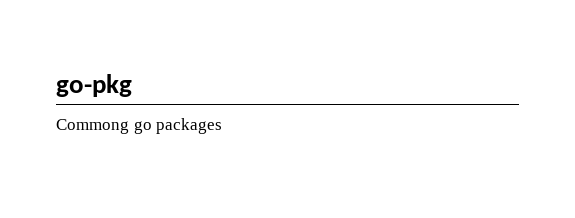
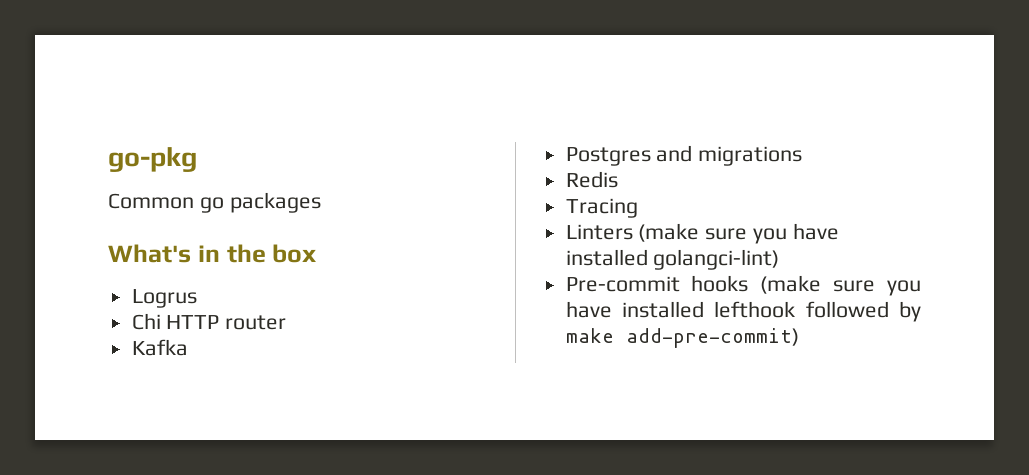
[56,119,129,134] Commong -> [108,193,194,209] Common
(223, 126) none -> [108,244,317,263] [131,289,197,308] [131,313,287,330] [131,339,188,356] [565,145,803,166] [565,171,618,188] [565,198,638,218] [565,223,839,244] [565,249,780,270] [565,275,921,296] [565,301,921,322] [565,328,799,348] // What's in the box // Logrus // Chi HTTP router // Kafka // Postgres and migrations // Redis // Tracing // Linters (make sure you have installed golangci-lint) // Pre-commit hooks (make sure you have installed lefthook followed by make add-pre-commit)

